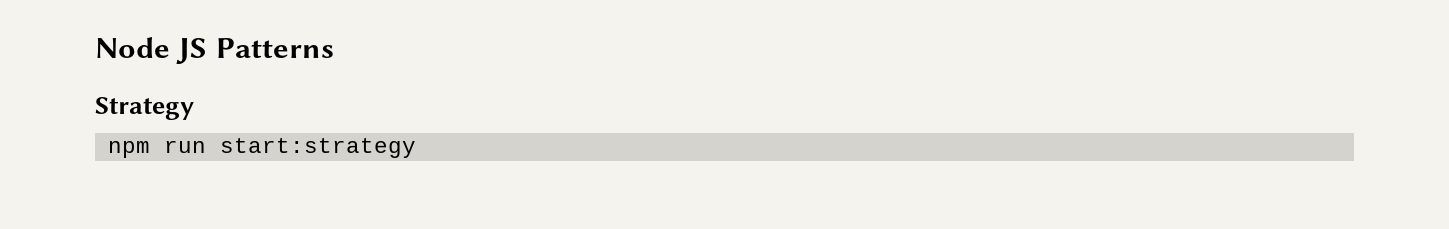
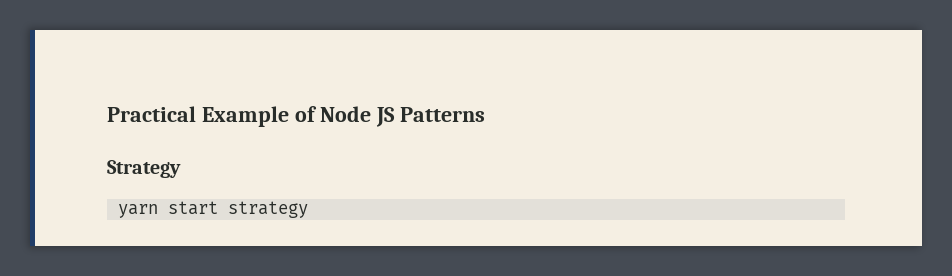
(95, 47) none -> [107,106,317,127] Practical Example of
[108,138,417,158] npm run start:strategy -> [117,201,308,218] yarn start strategy

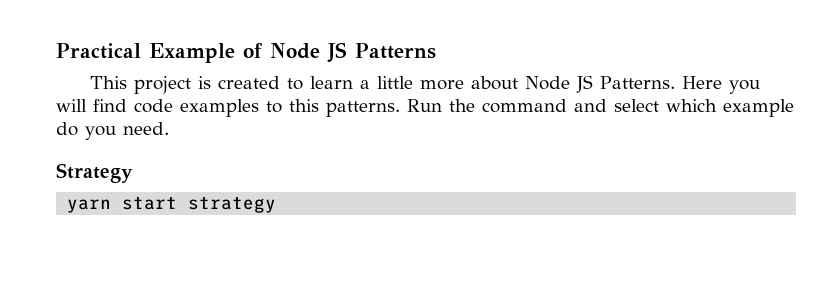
(485, 114) none -> [90,75,761,94] [56,99,794,117] [56,122,169,140] // This project is created to learn a little more about Node JS Patterns. Here you will find code examples to this patterns. Run the command and select which example do you need.

